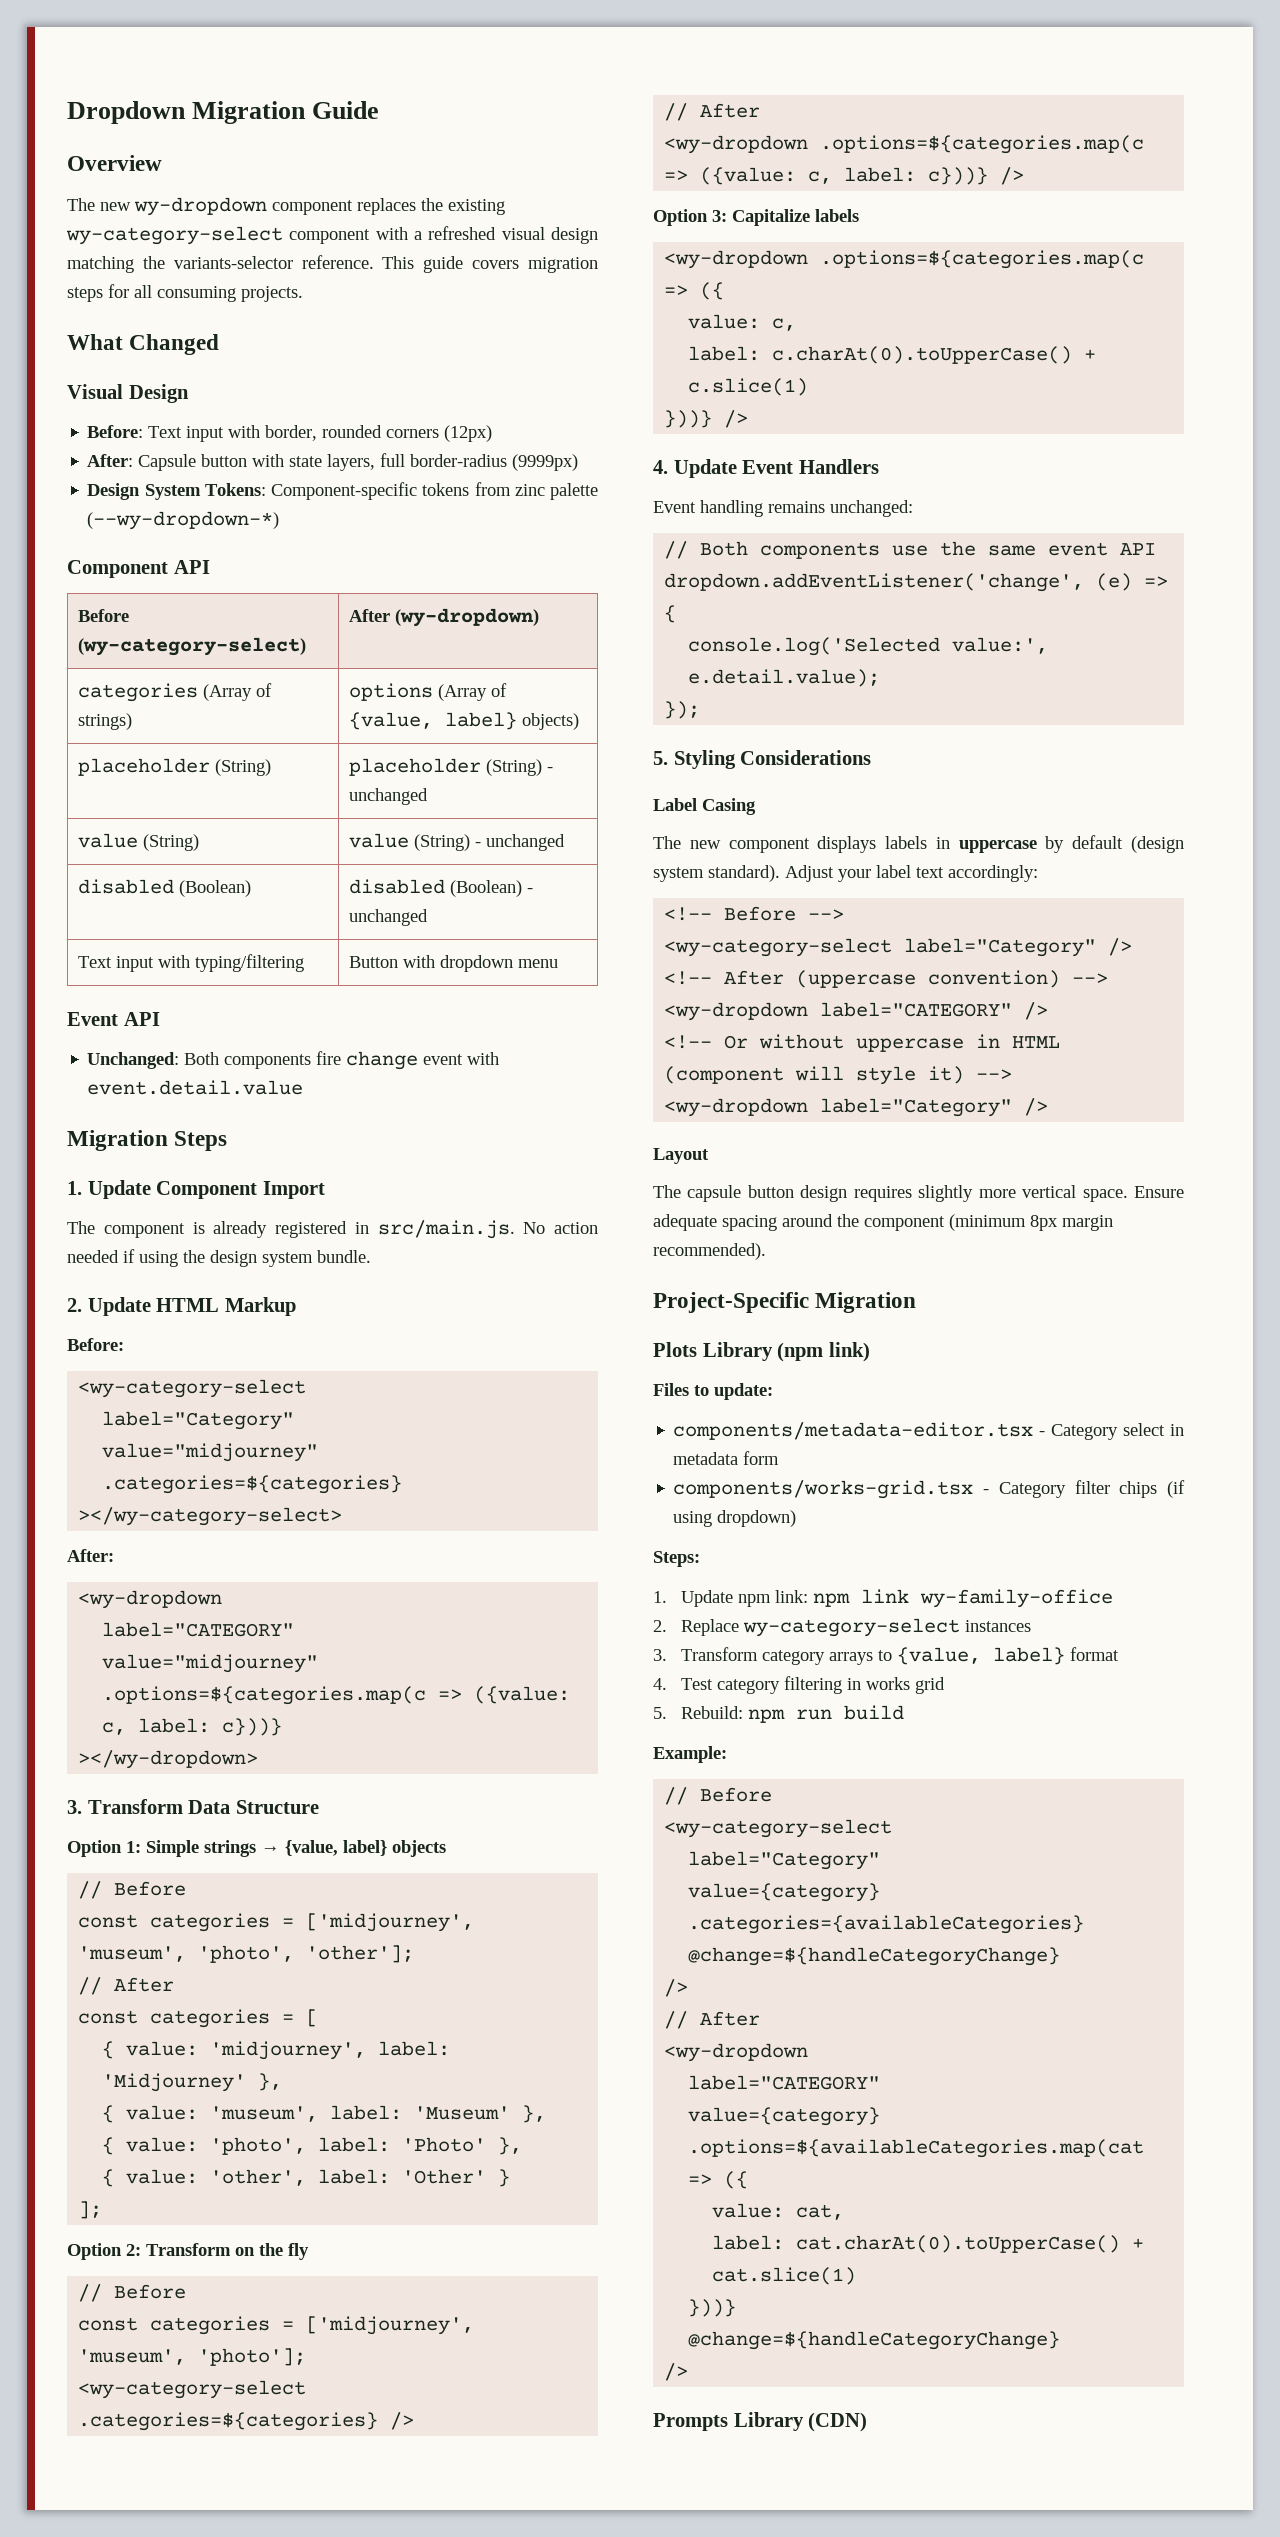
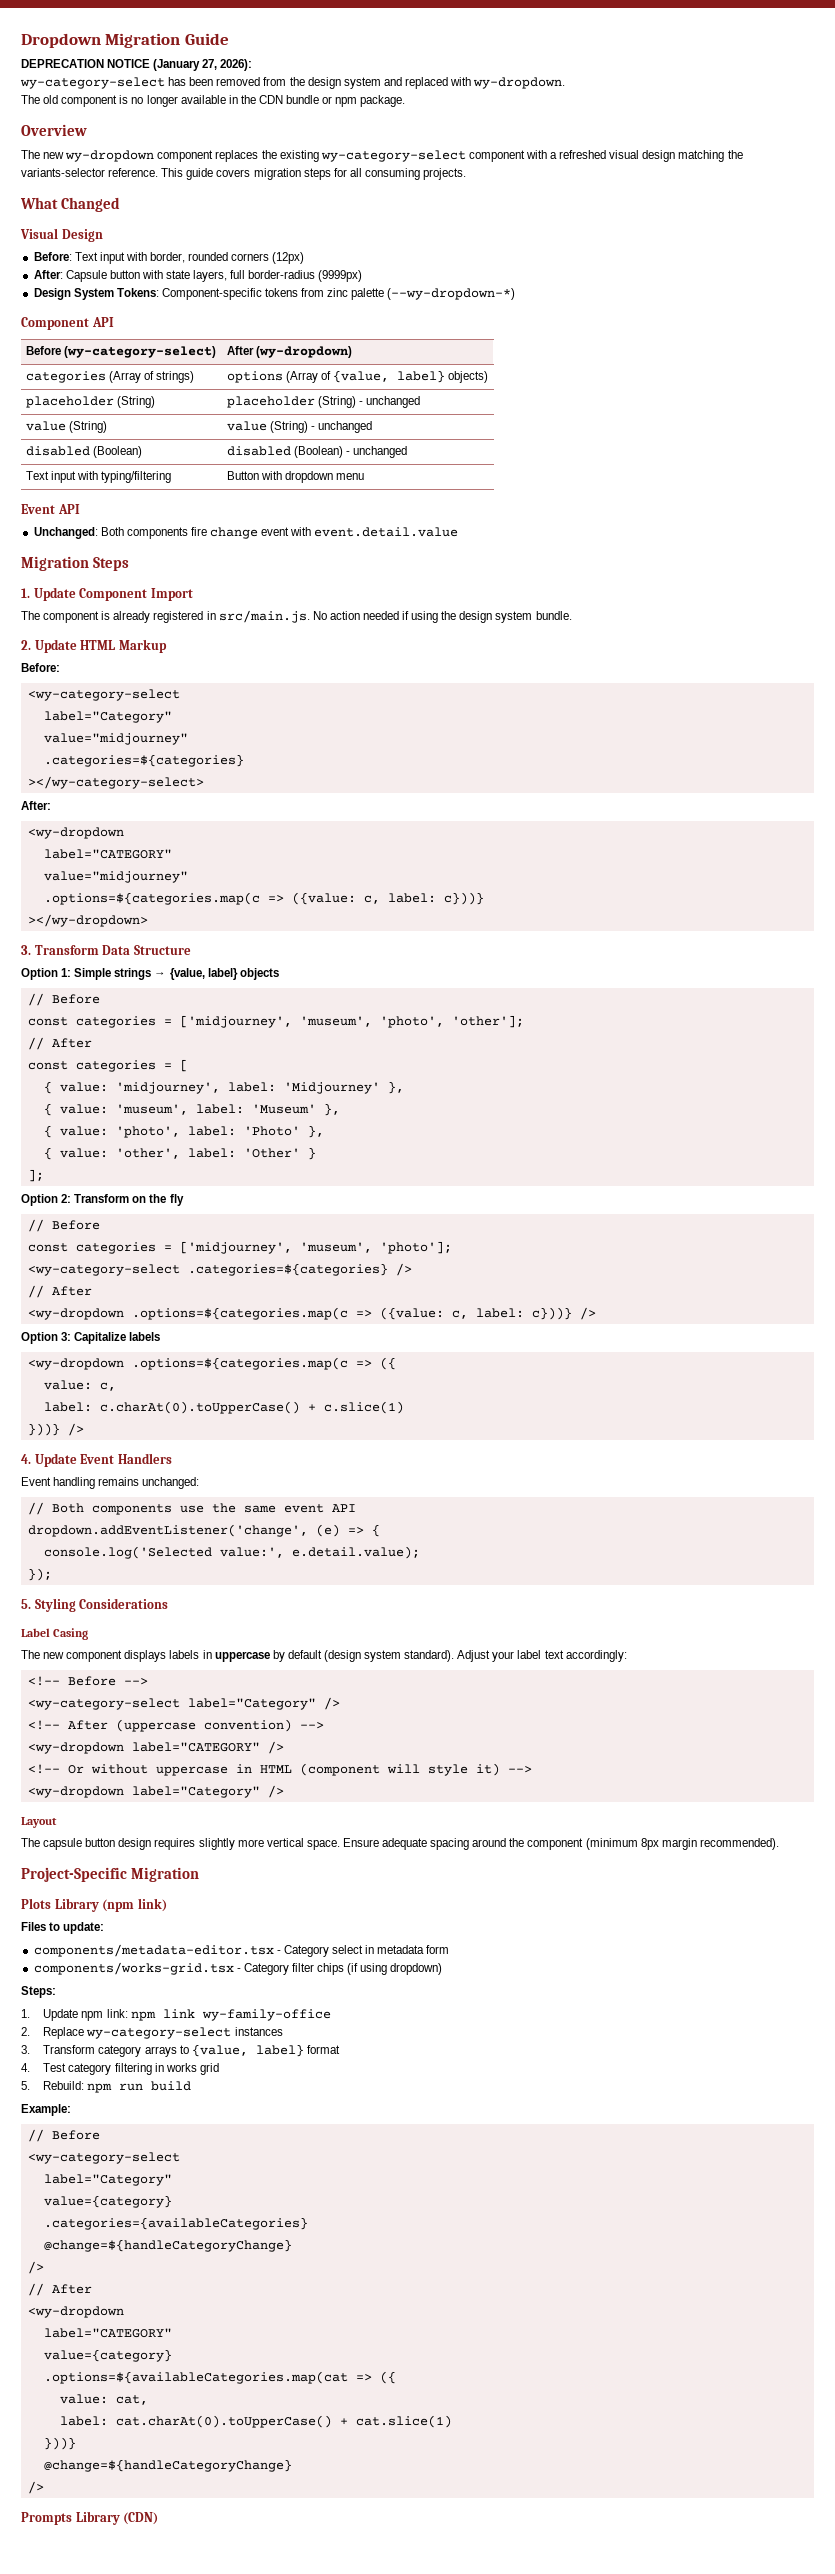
(380, 110) none -> [21,59,253,71] [20,77,566,89] [21,95,406,107] // DEPRECATION NOTICE (January 27, 2026): // wy-category-select has been removed from the design system and replaced with wy-dropdown. // The old component is no longer available in the CDN bundle or npm package.

